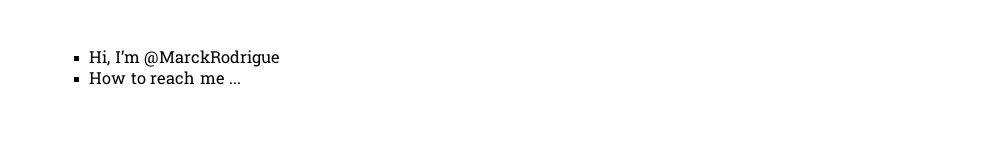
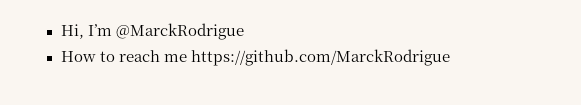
[228,82,241,84] ... -> [190,49,450,66] https://github.com/MarckRodrigue

